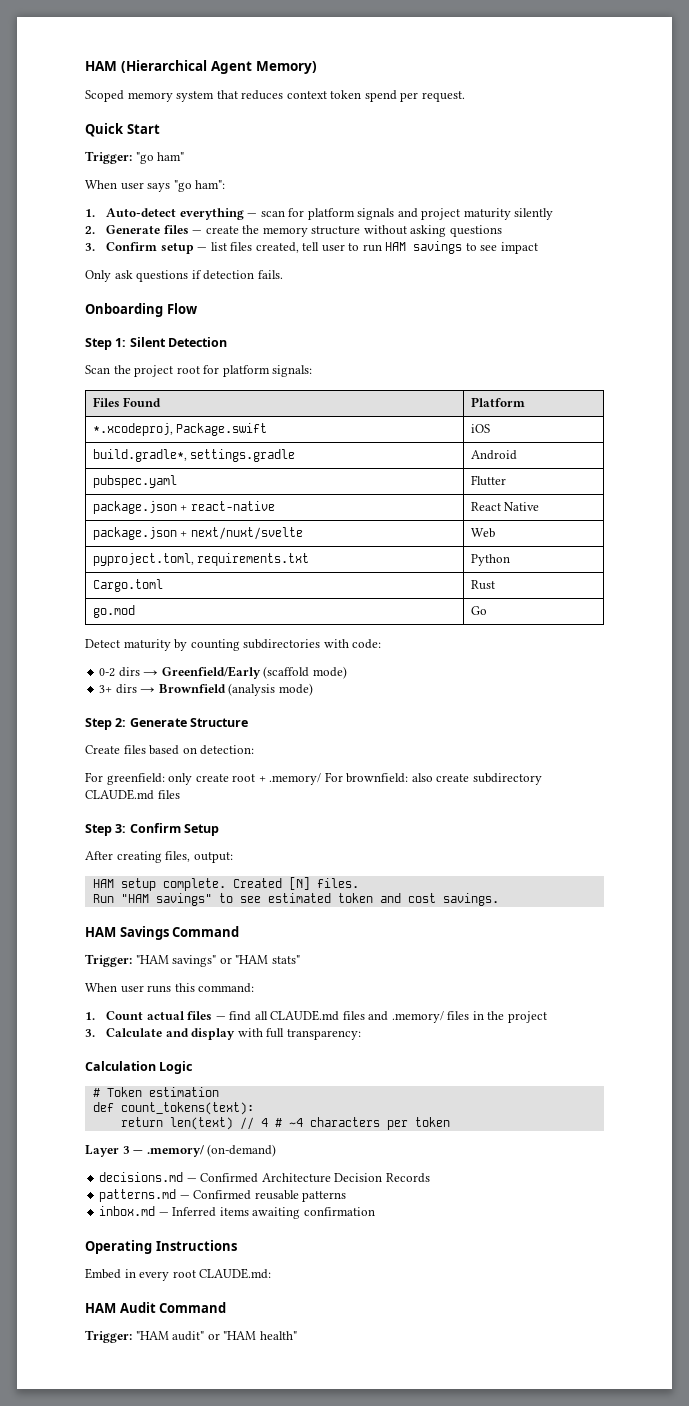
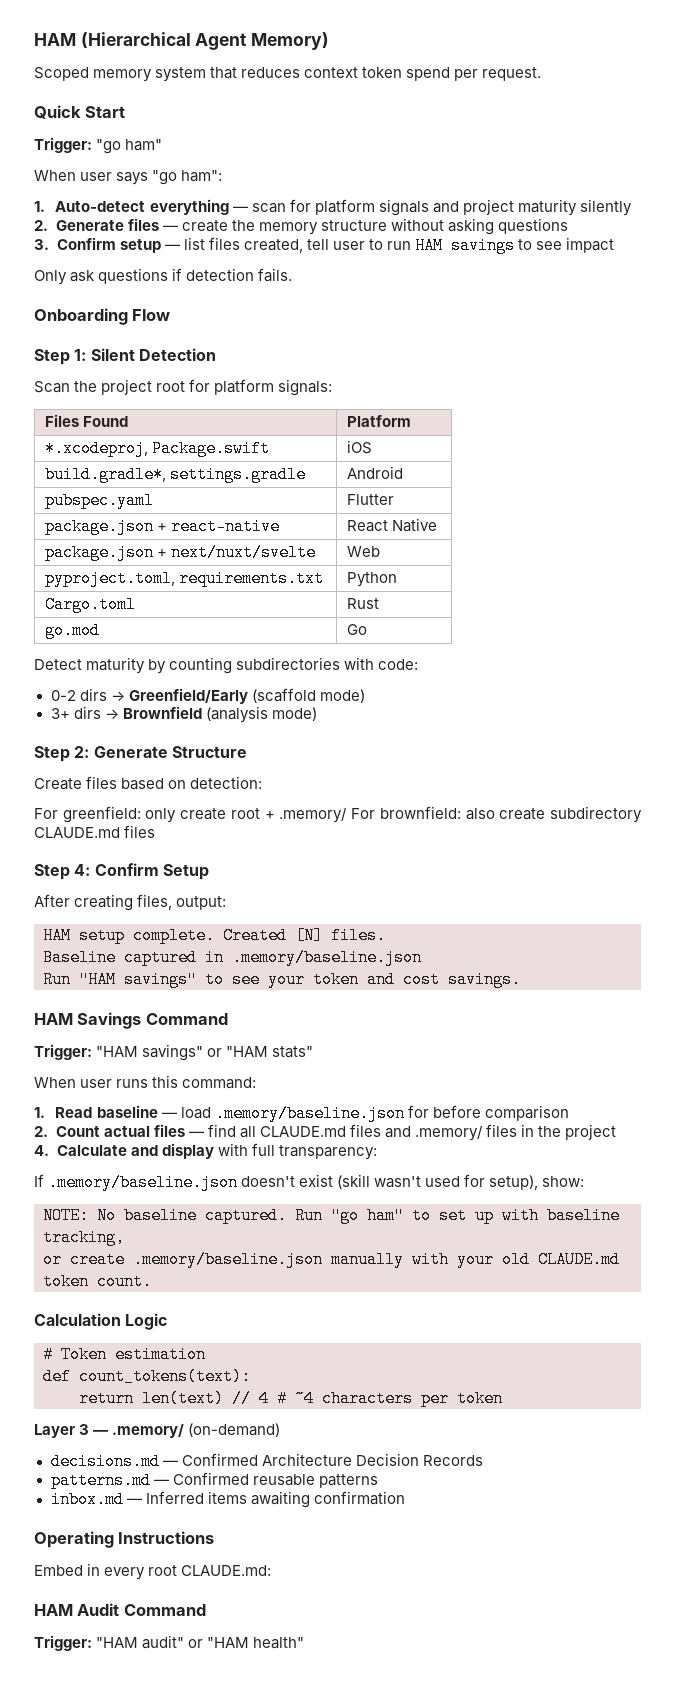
[115,824,127,833] 3: -> [74,864,91,876] 4:
(359, 883) none -> [43,949,422,966] // Baseline captured in .memory/baseline.json
[267,893,331,903] estimated -> [268,971,305,988] your
(95, 1016) none -> [55,1105,569,1122] [34,1126,48,1137] Read baseline — load .memory/baseline.json for before comparison // 2.
[85,1029,95,1037] 3. -> [34,1145,49,1156] 4.
(361, 1034) none -> [34,1174,585,1191] [43,1207,620,1224] [43,1229,125,1246] [43,1251,620,1268] [43,1273,152,1290] // If .memory/baseline.json doesn't exist (skill wasn't used for setup), show: // NOTE: No baseline captured. Run "go ham" to set up with baseline tracking, // or create .memory/baseline.json manually with your old CLAUDE.md token count.

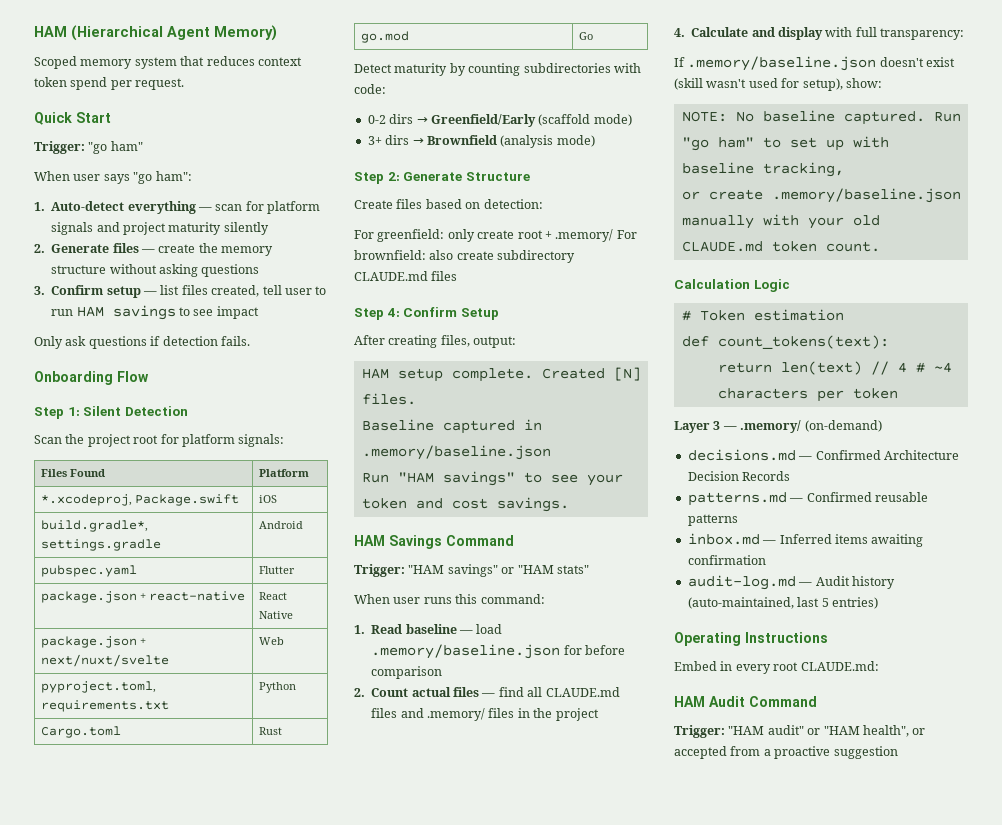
(405, 1498) none -> [687,575,895,590] [687,597,878,609] // audit-log.md — Audit history (auto-maintained, last 5 entries)
[253,1637,305,1649] health" -> [862,725,926,737] [674,746,898,759] health", or accepted from a proactive suggestion

